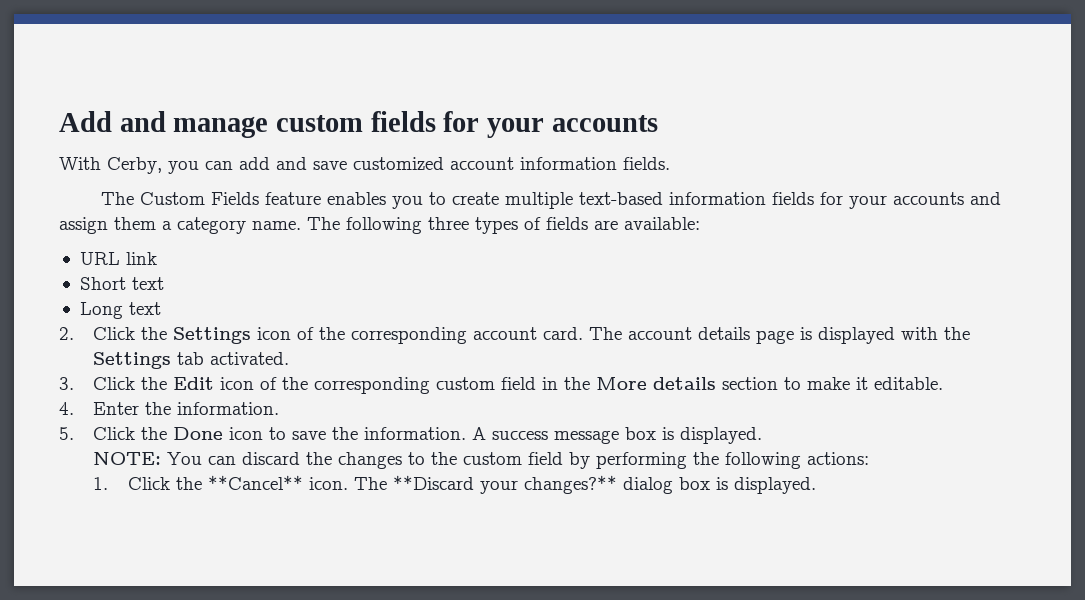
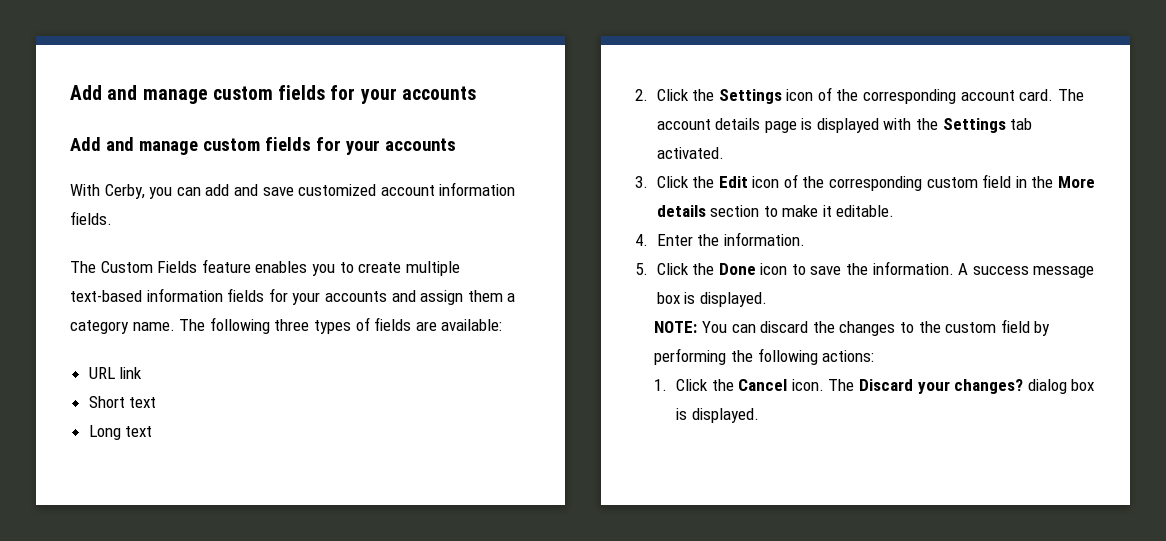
[59,111,658,138] Add and manage custom fields for your accounts -> [70,85,476,104] [70,137,456,155] Add and manage custom fields for your accounts // Add and manage custom fields for your accounts
[207,475,303,490] **Cancel** -> [738,379,788,391] Cancel
[392,475,617,494] **Discard your changes?** -> [858,379,1024,394] Discard your changes?

